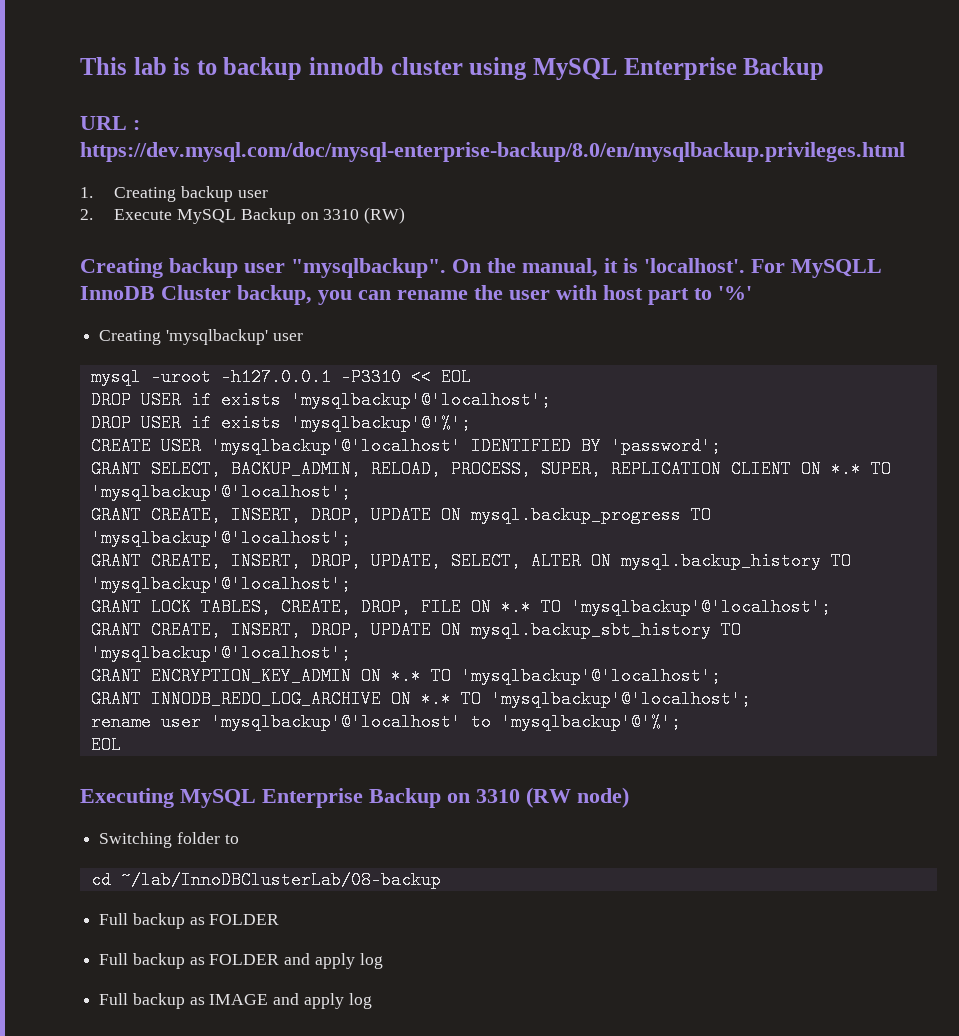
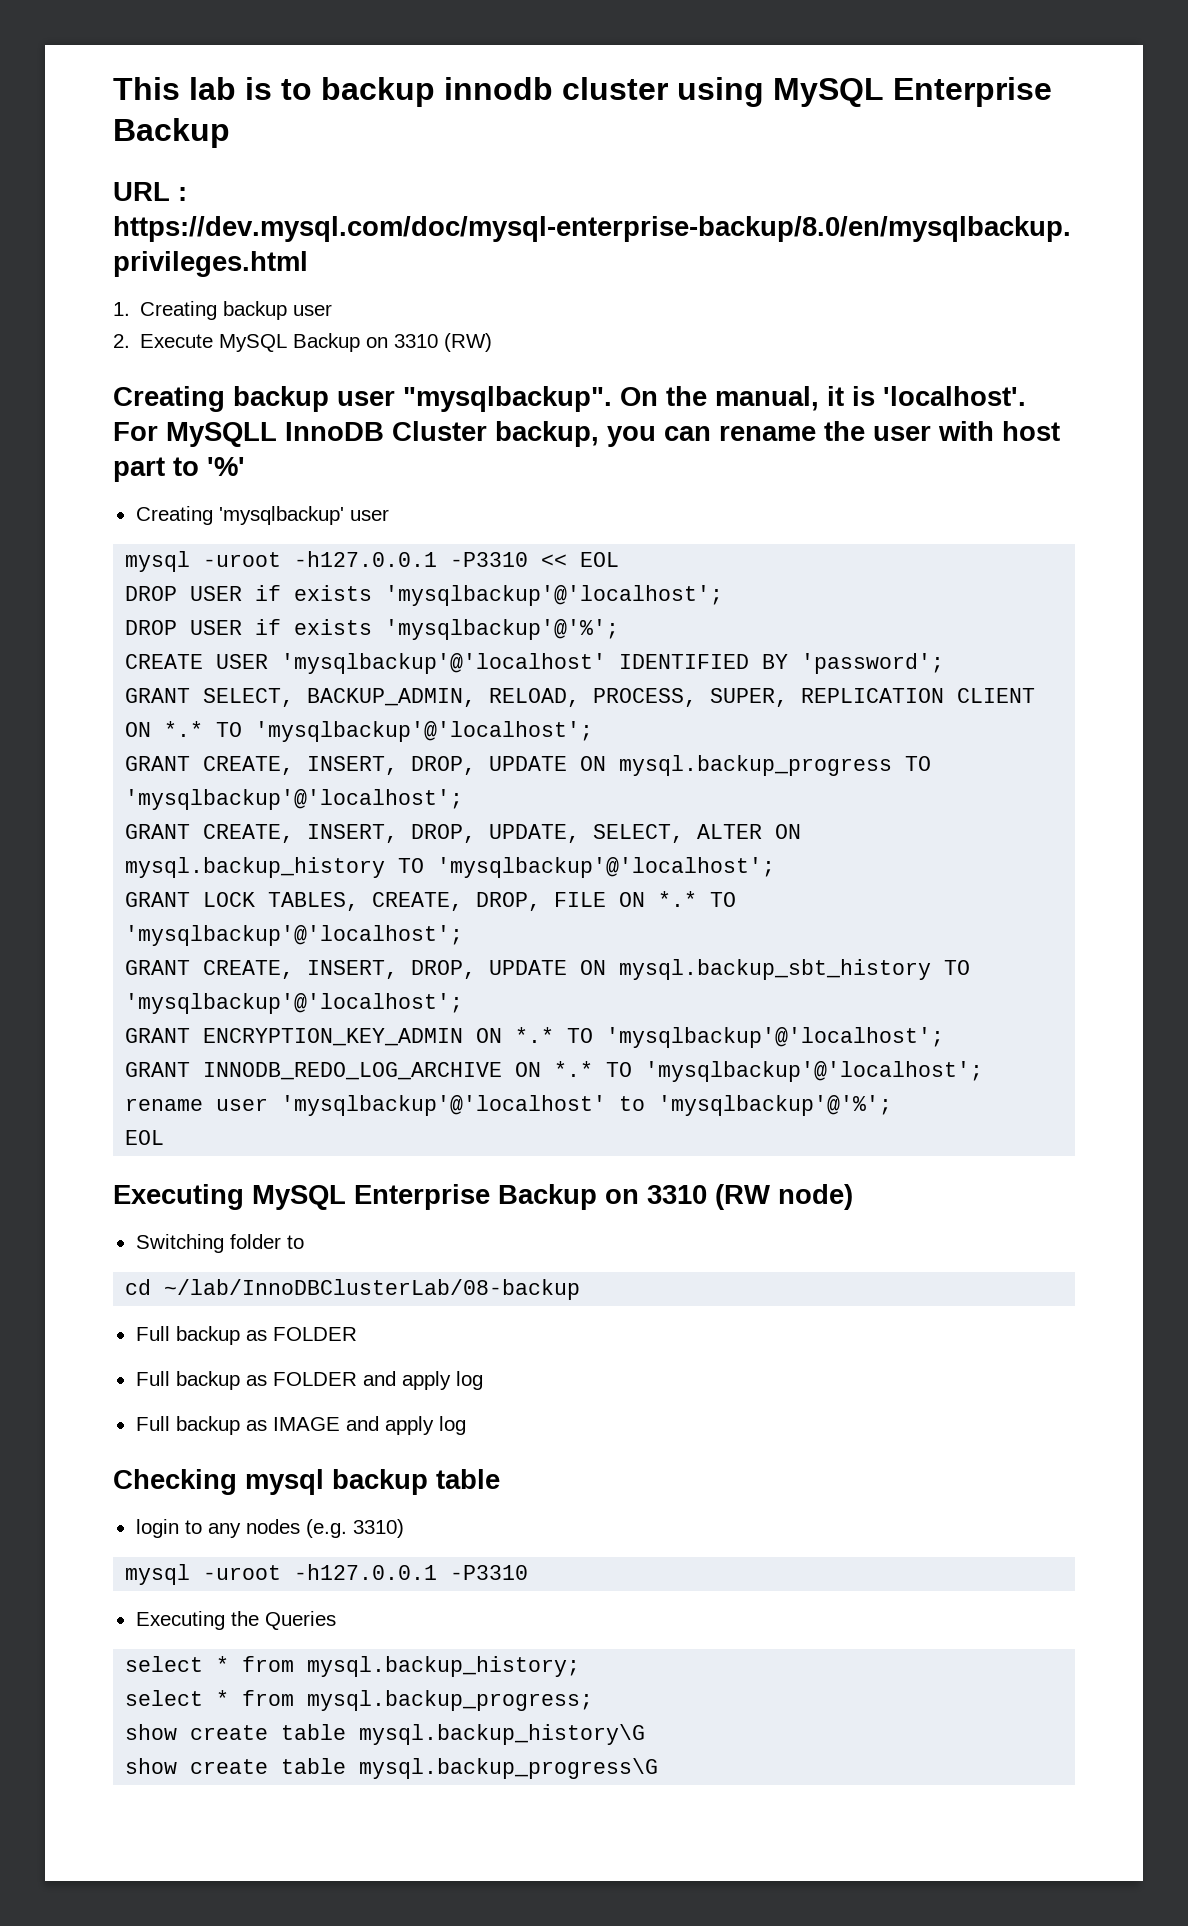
(372, 1001) none -> [113,1469,500,1495] [135,1519,404,1538] [125,1564,529,1585] [135,1611,336,1630] [125,1656,581,1677] [125,1690,594,1711] [125,1724,646,1745] [125,1758,659,1779] // Checking mysql backup table // login to any nodes (e.g. 3310) // mysql -uroot -h127.0.0.1 -P3310 // Executing the Queries // select * from mysql.backup_history; // select * from mysql.backup_progress; // show create table mysql.backup_history\G // show create table mysql.backup_progress\G

